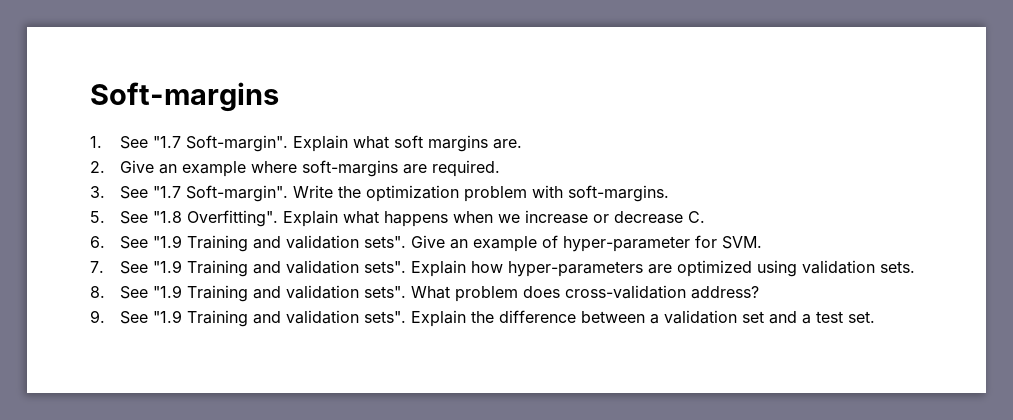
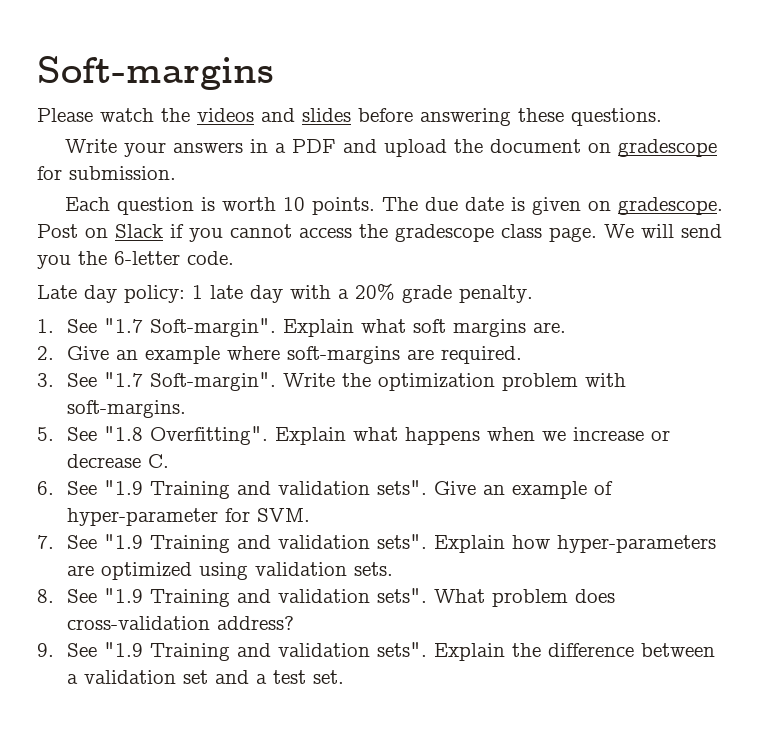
(279, 97) none -> [37,108,662,126] [64,139,717,157] [37,166,176,180] [64,197,723,215] [37,224,722,242] [37,251,234,269] [37,283,533,303] // Please watch the videos and slides before answering these questions. // Write your answers in a PDF and upload the document on gradescope for submission. // Each question is worth 10 points. The due date is given on gradescope. Post on Slack if you cannot access the gradescope class page. We will send you the 6-letter code. // Late day policy: 1 late day with a 20% grade penalty.

